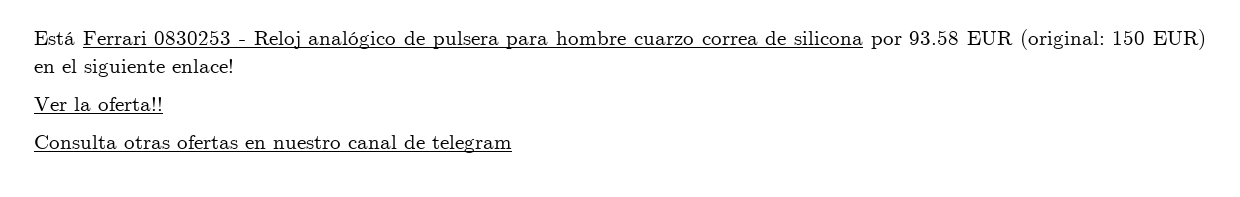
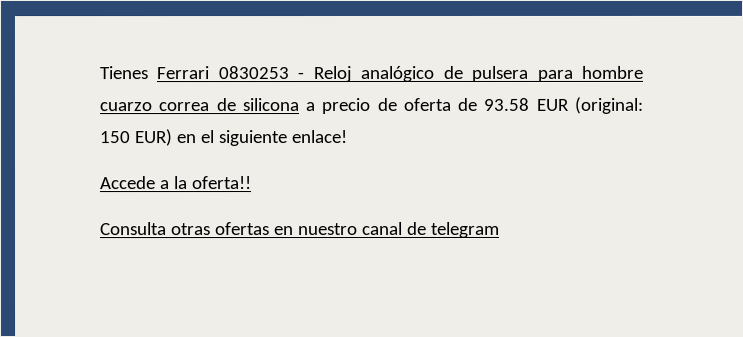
[34,31,75,45] Está -> [99,66,148,80] Tienes
[870,36,902,49] por -> [305,97,478,115] a precio de oferta de
[34,97,67,111] Ver -> [100,176,170,190] Accede a

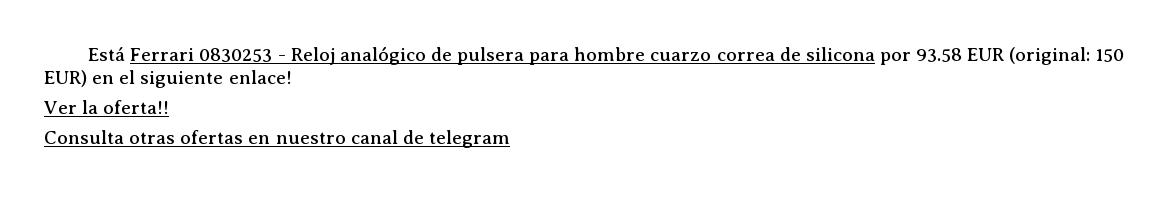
[99,66,148,80] Tienes -> [88,47,126,61] Está
[305,97,478,115] a precio de oferta de -> [879,52,911,65] por
[100,176,170,190] Accede a -> [44,101,77,114] Ver

